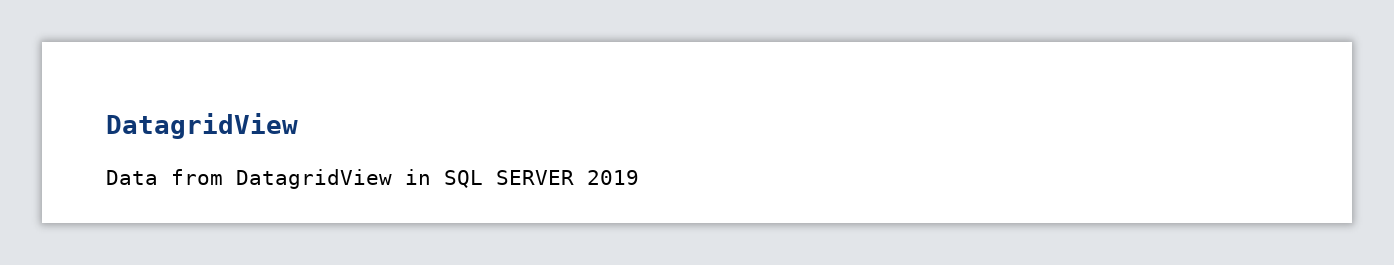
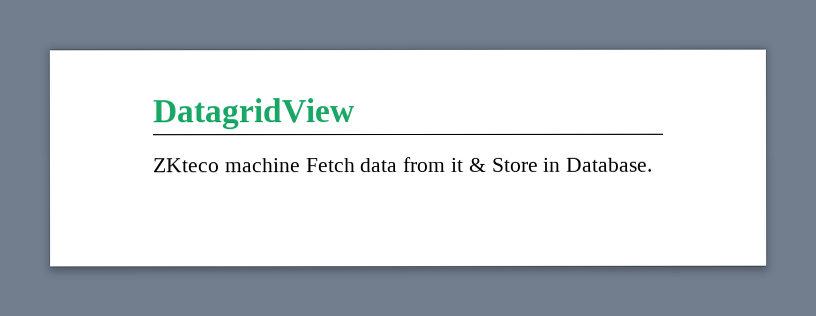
[106,169,639,189] Data from DatagridView in SQL SERVER 2019 -> [153,156,654,173] ZKteco machine Fetch data from it & Store in Database.

